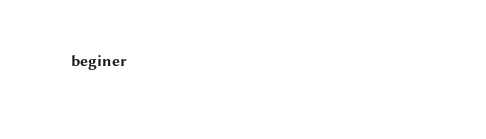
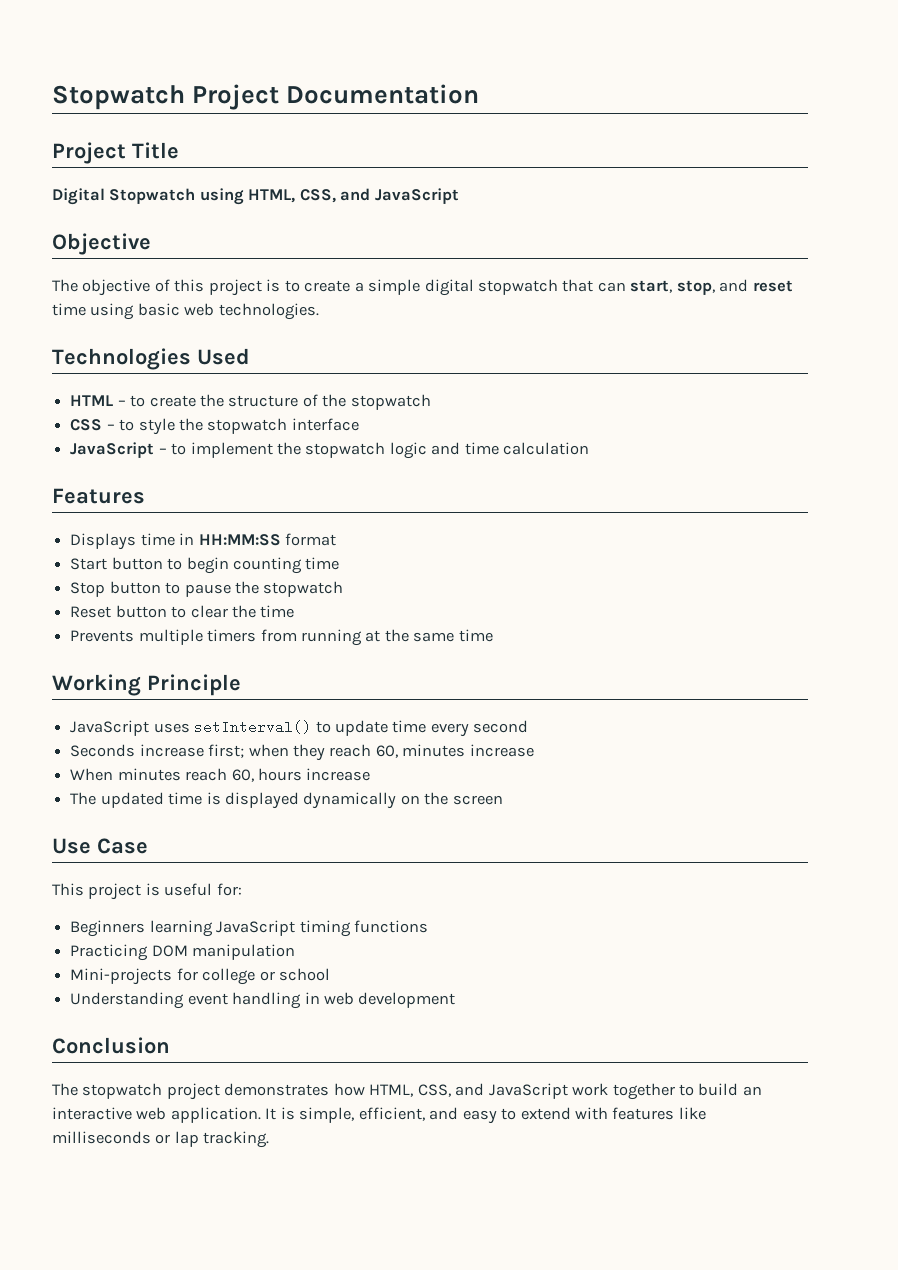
[71,55,127,70] beginer -> [52,84,480,110] [52,142,179,164] [52,188,459,205] [52,233,151,255] [52,279,793,296] [52,303,319,320] [52,348,250,370] [70,394,431,410] [70,418,359,435] [70,442,590,459] [52,488,145,504] [70,533,336,550] [70,557,340,574] [70,581,344,597] [70,605,295,618] [70,629,493,646] [52,674,241,696] [70,720,529,737] [70,744,534,761] [70,768,371,782] [70,792,503,809] [52,838,148,854] [52,883,242,900] [70,920,428,937] [70,944,296,961] [70,968,330,985] [70,992,456,1009] [52,1037,170,1054] [52,1083,762,1100] [52,1107,706,1124] [52,1131,270,1148] Stopwatch Project Documentation // Project Title // Digital Stopwatch using HTML, CSS, and JavaScript // Objective // The objective of this project is to create a simple digital stopwatch that can start, stop, and reset time using basic web technologies. // Technologies Used // HTML – to create the structure of the stopwatch // CSS – to style the stopwatch interface // JavaScript – to implement the stopwatch logic and time calculation // Features // Displays time in HH:MM:SS format // Start button to begin counting time // Stop button to pause the stopwatch // Reset button to clear the time // Prevents multiple timers from running at the same time // Working Principle // JavaScript uses setInterval() to update time every second // Seconds increase first; when they reach 60, minutes increase // When minutes reach 60, hours increase // The updated time is displayed dynamically on the screen // Use Case // This project is useful for: // Beginners learning JavaScript timing functions // Practicing DOM manipulation // Mini-projects for college or school // Understanding event handling in web development // Conclusion // The stopwatch project demonstrates how HTML, CSS, and JavaScript work together to build an interactive web application. It is simple, efficient, and easy to extend with features like milliseconds or lap tracking.

